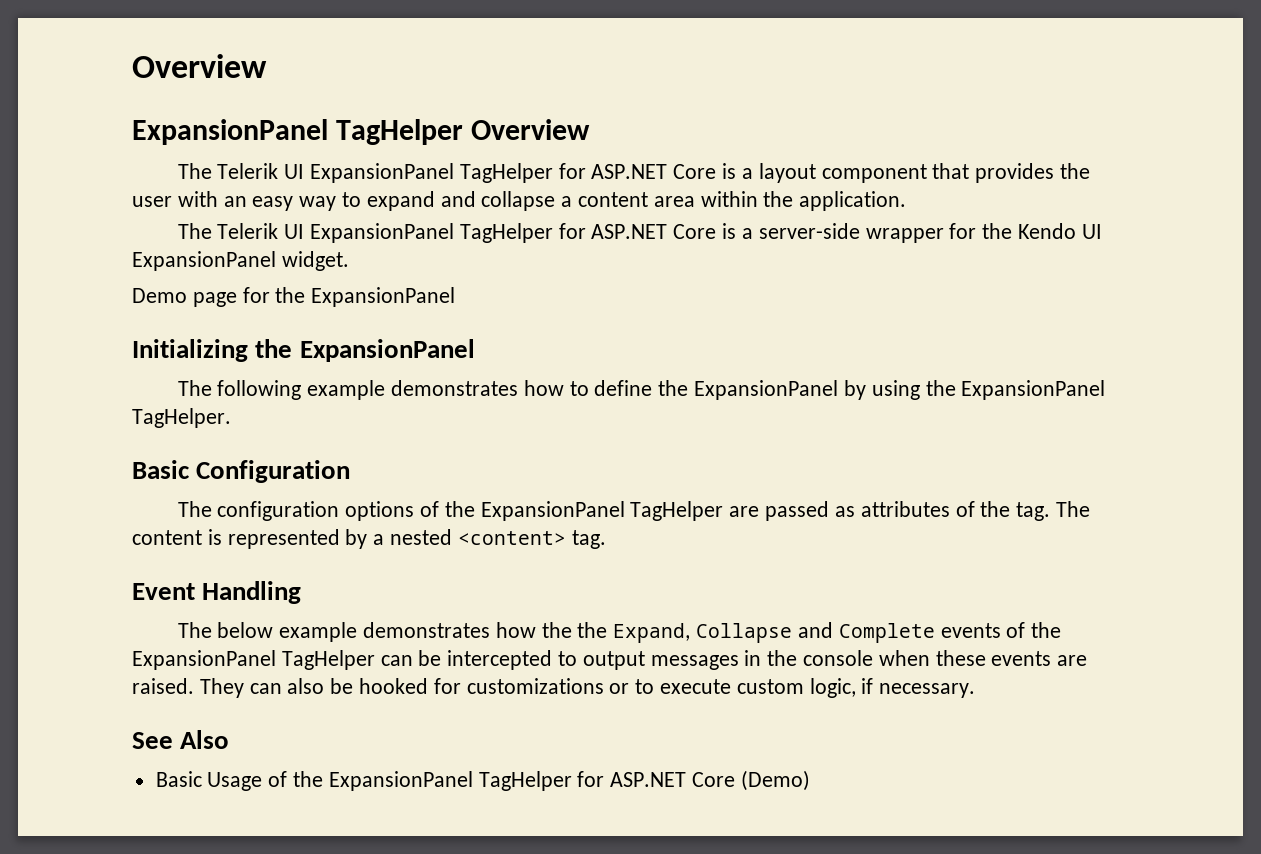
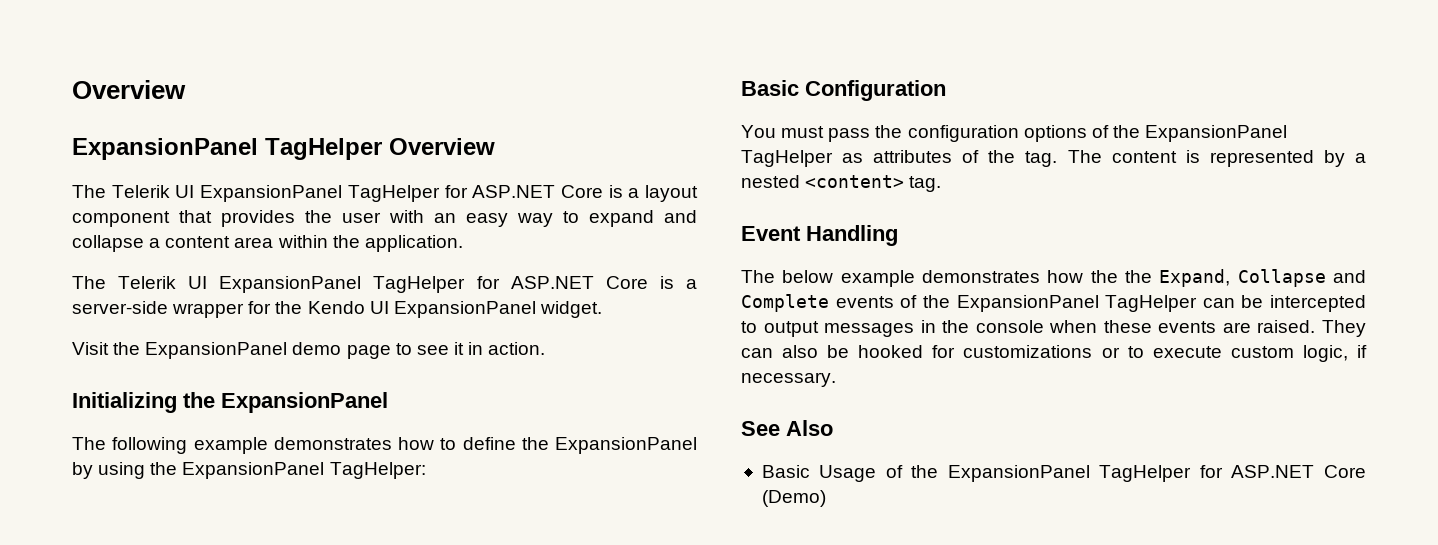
[132,287,456,307] Demo page for the ExpansionPanel -> [72,342,546,359] Visit the ExpansionPanel demo page to see it in action.
[132,408,231,428] TagHelper. -> [329,462,426,479] TagHelper:
[177,501,212,517] The -> [741,125,903,142] You must pass the
[729,501,830,521] are passed -> (833, 158) none

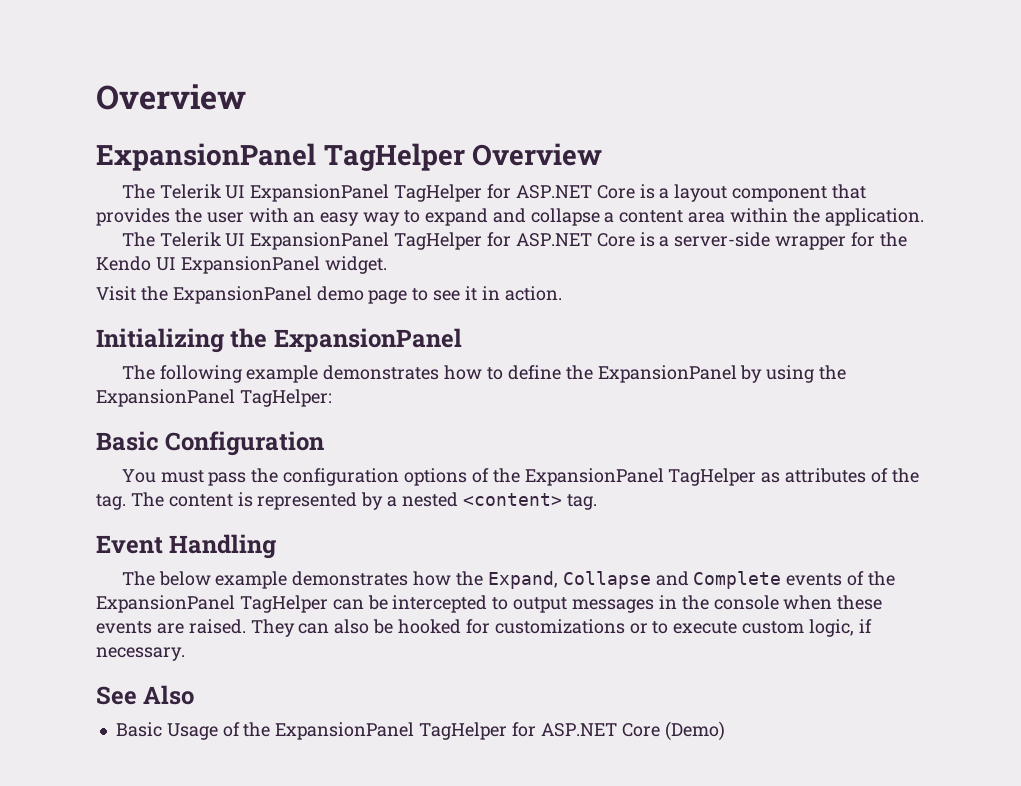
[1125,270,1152,283] the -> (484, 578) none

